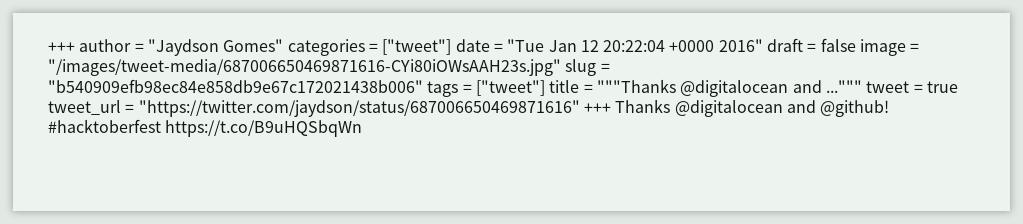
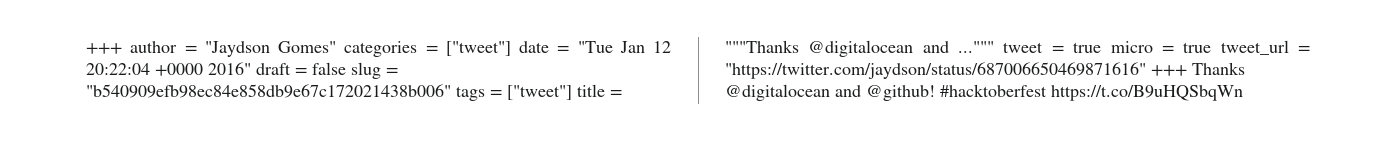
[860,39,920,56] [48,59,561,76] image = "/images/tweet-media/687006650469871616-CYi80iOWsAAH23s.jpg" -> (346, 68) none
(958, 87) none -> [1110,41,1212,53] micro = true

